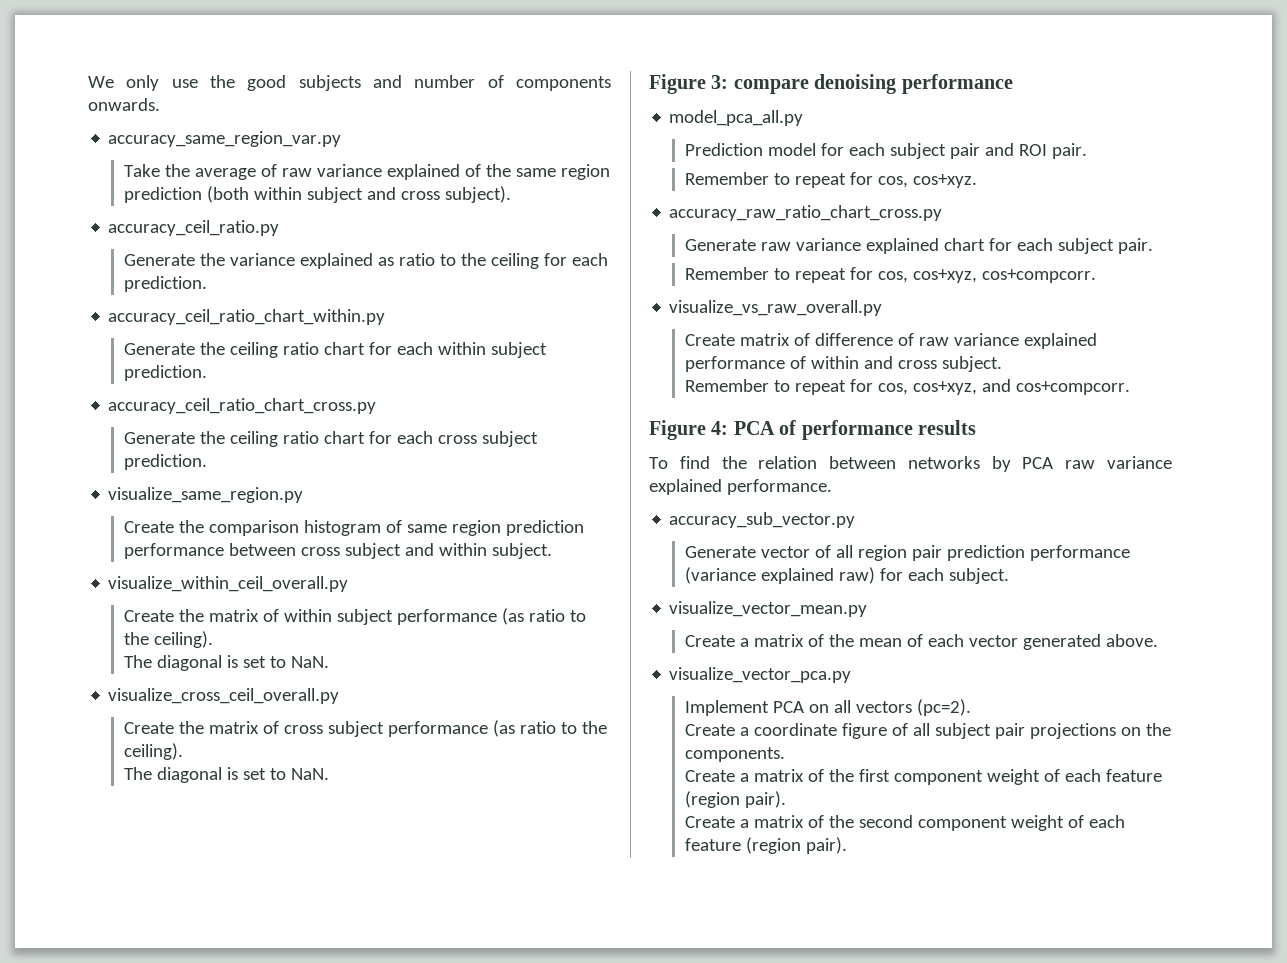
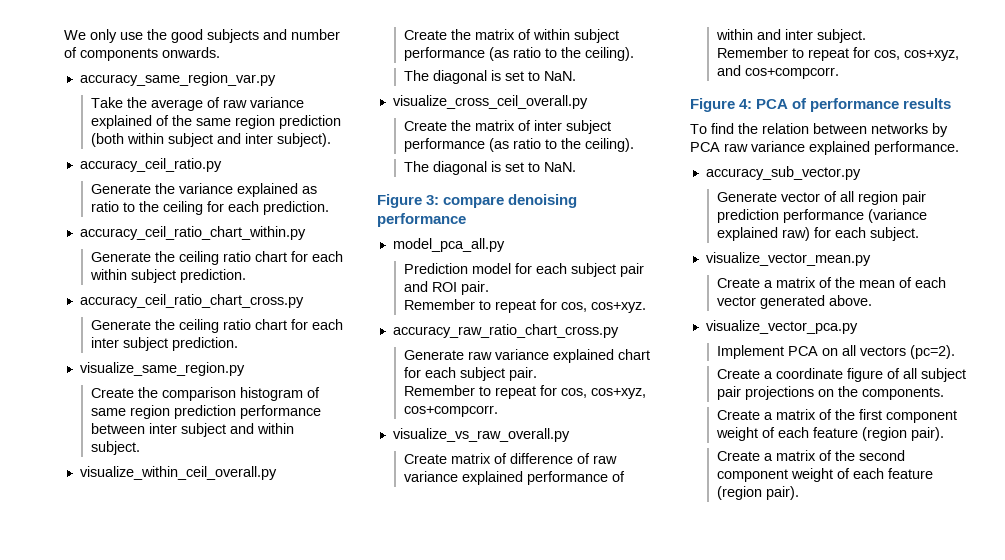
[401,191,441,200] cross -> [244,133,273,144] inter
[438,435,478,444] cross -> [90,337,119,348] inter
[301,547,341,556] cross -> [148,423,177,434] inter
[284,725,324,734] cross -> [533,120,562,131] inter
[898,360,938,369] cross -> [784,29,813,40] inter

